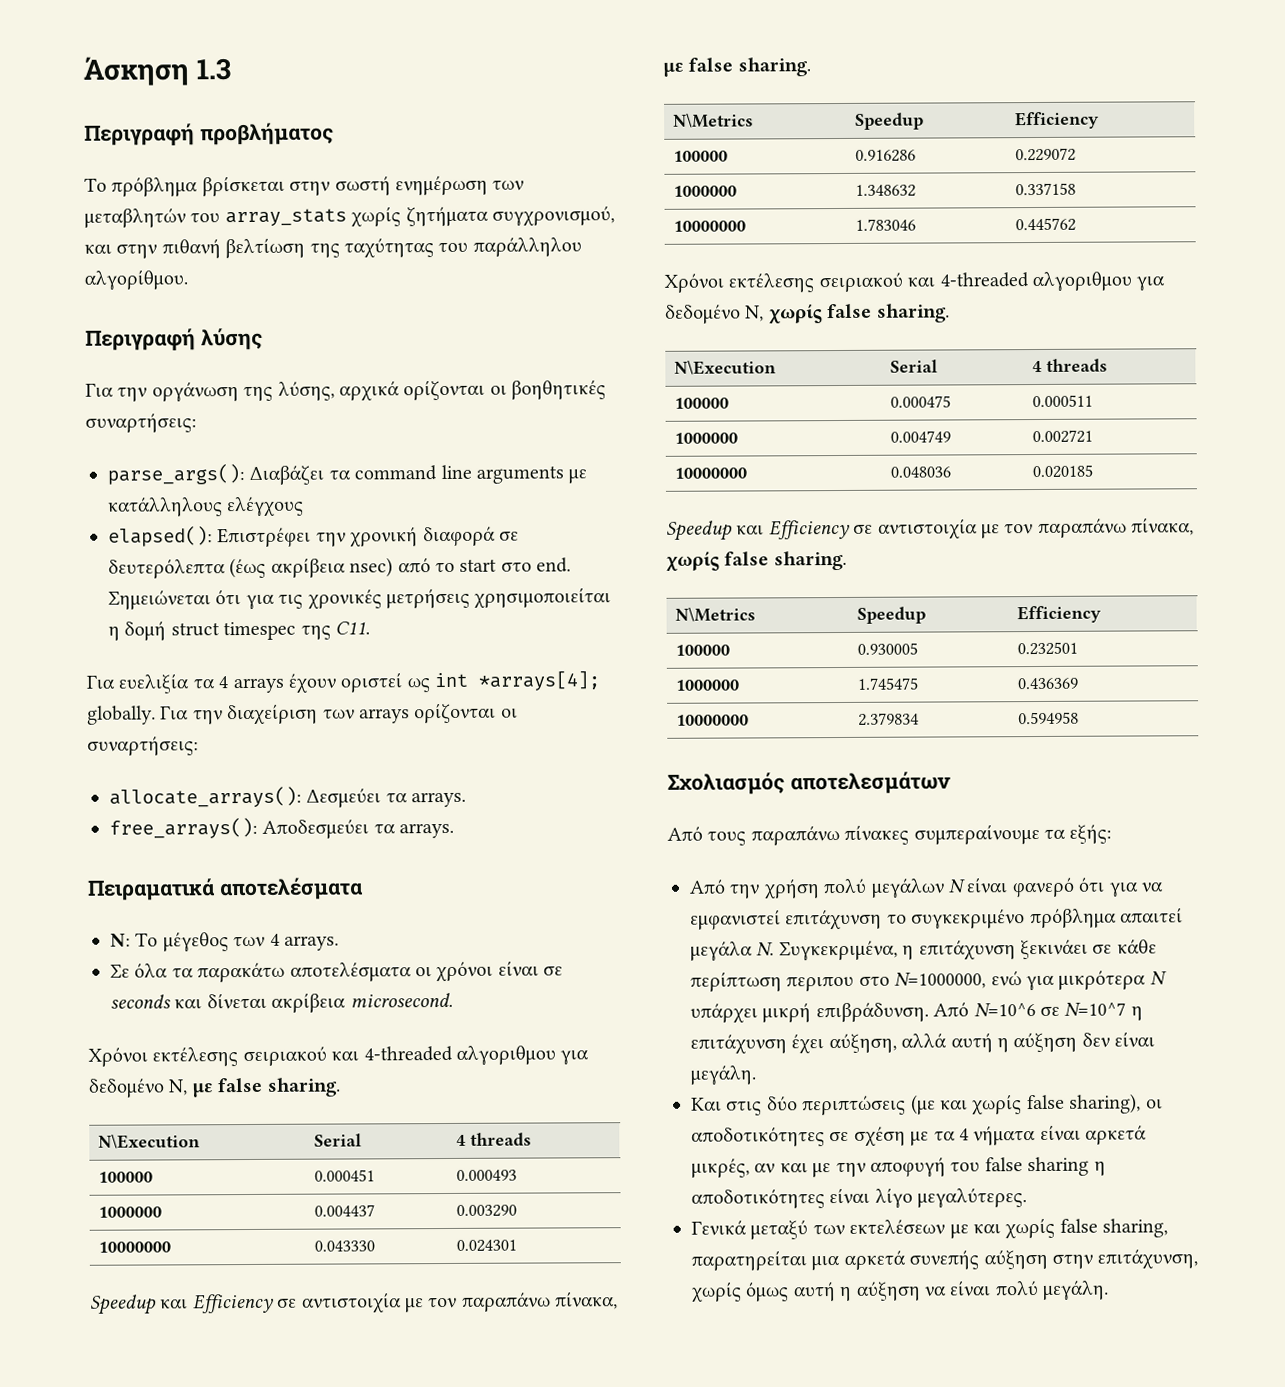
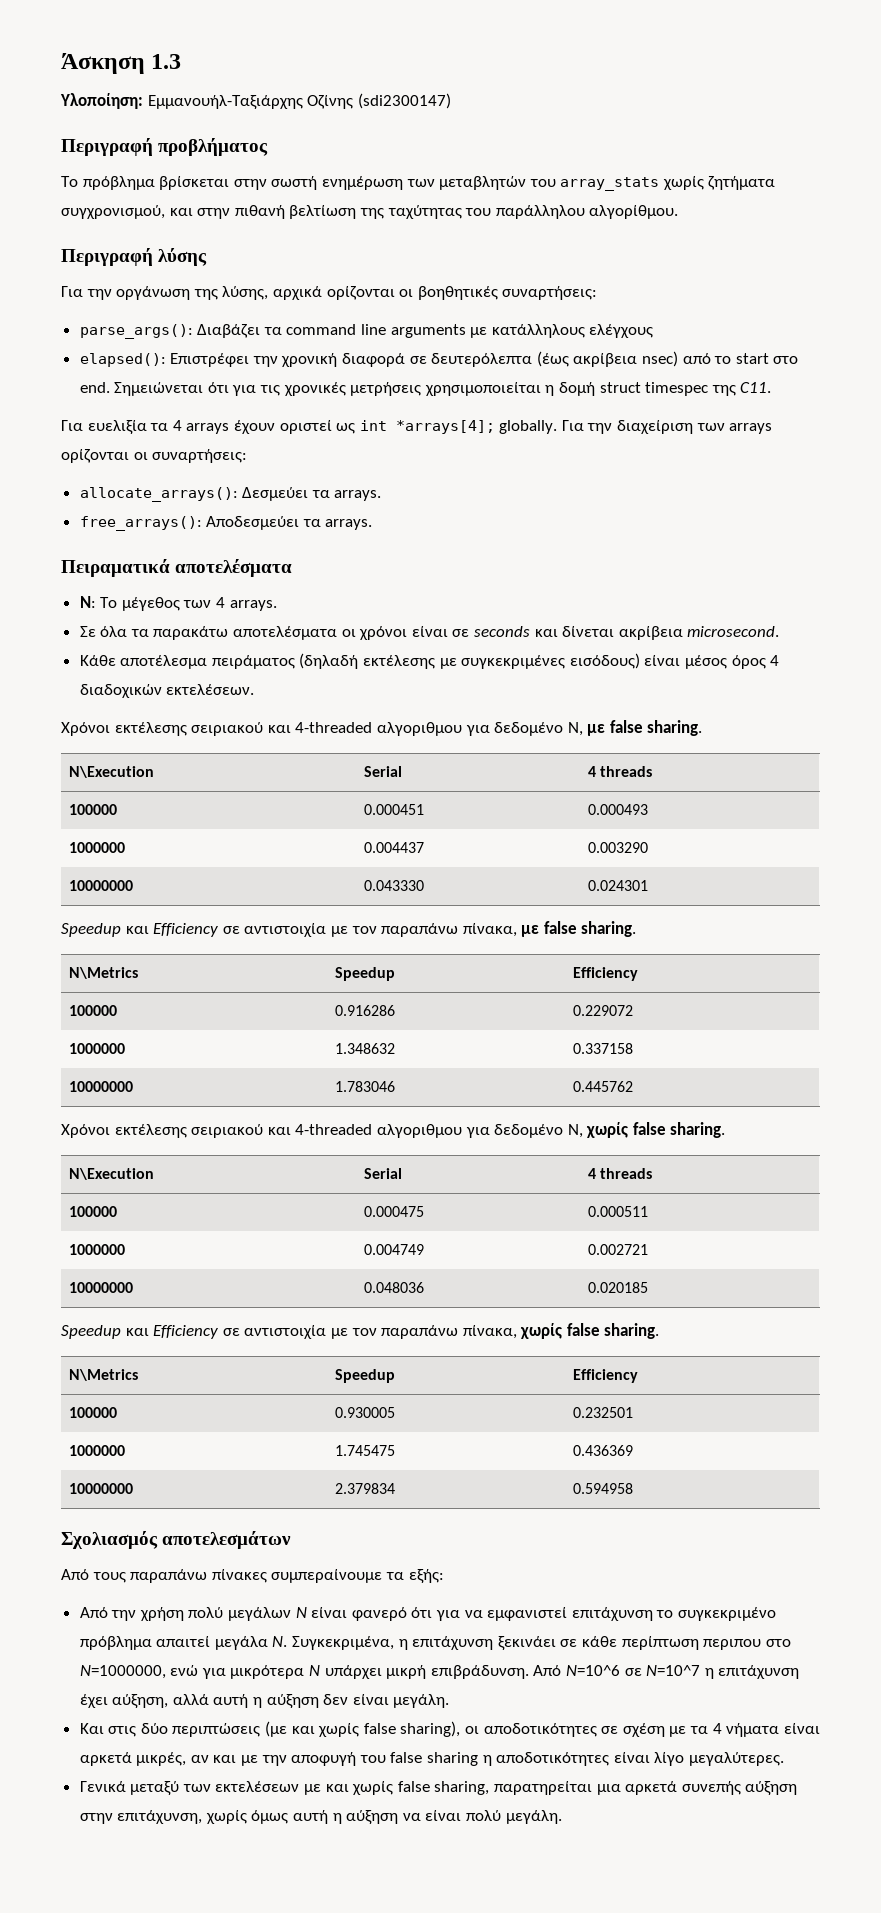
(231, 69) none -> [60,93,451,110] // Υλοποίηση: Εμμανουήλ-Ταξιάρχης Οζίνης (sdi2300147)
(453, 1000) none -> [79,653,780,669] [79,684,255,698] // Κάθε αποτέλεσμα πειράματος (δηλαδή εκτέλεσης με συγκεκριμένες εισόδους) είναι μέσος όρος 4 διαδοχικών εκτελέσεων.

